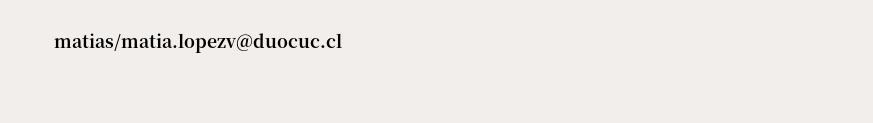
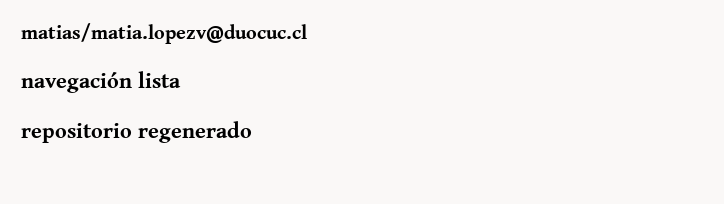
(342, 43) none -> [21,71,181,93] [21,121,252,143] // navegación lista // repositorio regenerado

